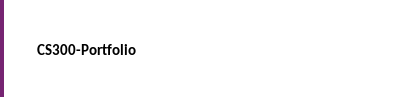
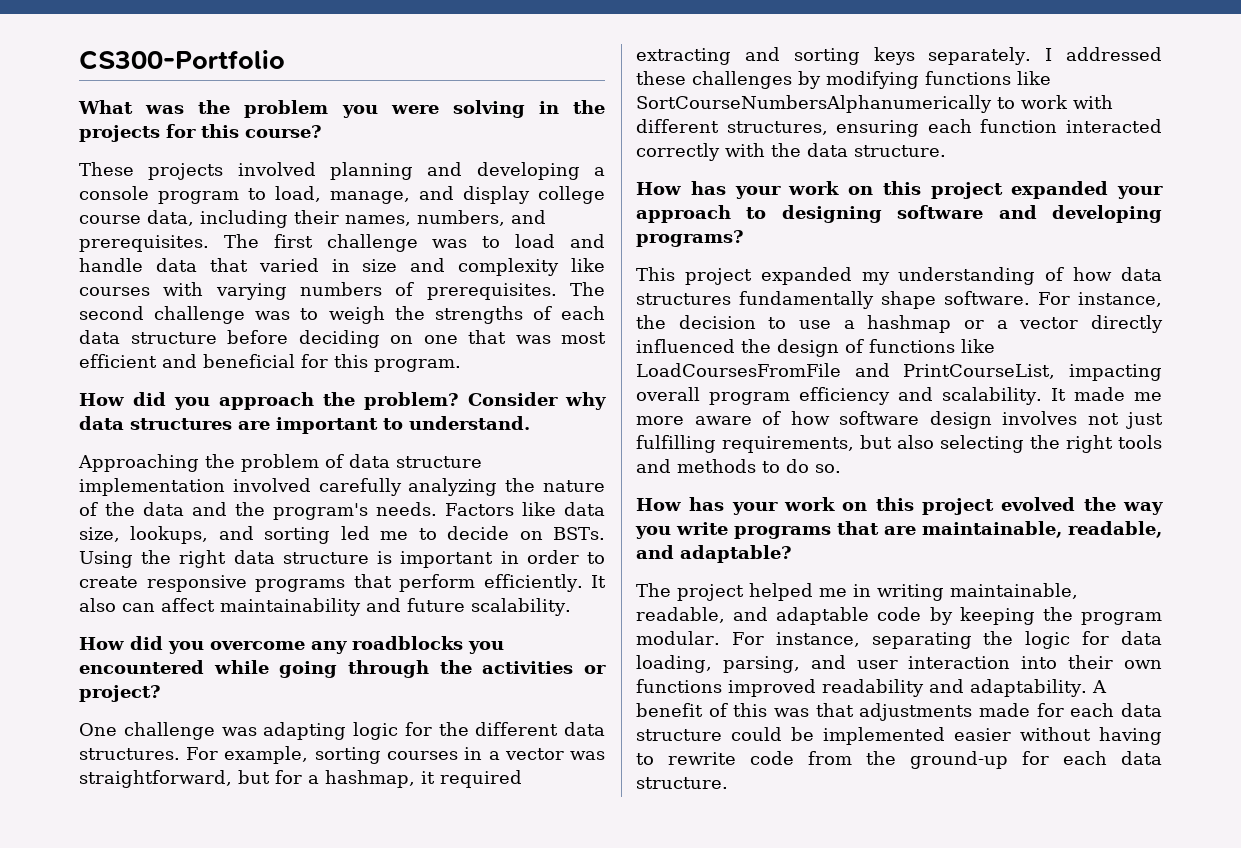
(136, 49) none -> [78,100,605,118] [79,124,322,142] [79,162,605,180] [79,186,605,204] [79,210,546,228] [79,234,605,252] [79,258,605,276] [79,282,605,300] [79,306,605,324] [79,330,606,348] [79,354,461,372] [79,392,606,410] [79,416,530,434] [78,454,482,472] [79,478,605,496] [79,502,605,520] [79,526,606,544] [79,550,605,568] [79,574,606,592] [79,598,571,616] [79,636,504,654] [79,660,606,678] [79,685,161,702] [79,722,605,740] [79,746,605,764] [79,770,522,788] [636,47,1162,65] [636,71,1051,89] [636,95,1113,113] [636,119,1162,137] [636,143,946,161] [636,181,1163,199] [636,205,1162,223] [636,230,744,247] [636,267,1162,285] [636,291,1162,309] [636,315,1163,333] [636,339,995,357] [636,363,1162,381] [636,387,1162,405] [636,411,1163,429] [636,435,1162,453] [636,459,841,473] [636,497,1163,515] [635,521,1162,539] [636,545,792,563] [636,583,1078,601] [636,607,1162,625] [636,631,1162,649] [636,655,1162,673] [636,679,1107,697] [636,703,1162,721] [636,727,1162,745] [636,751,1162,769] [636,777,728,789] // What was the problem you were solving in the projects for this course? // These projects involved planning and developing a console program to load, manage, and display college course data, including their names, numbers, and prerequisites. The first challenge was to load and handle data that varied in size and complexity like courses with varying numbers of prerequisites. The second challenge was to weigh the strengths of each data structure before deciding on one that was most efficient and beneficial for this program. // How did you approach the problem? Consider why data structures are important to understand. // Approaching the problem of data structure implementation involved carefully analyzing the nature of the data and the program's needs. Factors like data size, lookups, and sorting led me to decide on BSTs. Using the right data structure is important in order to create responsive programs that perform efficiently. It also can affect maintainability and future scalability. // How did you overcome any roadblocks you encountered while going through the activities or project? // One challenge was adapting logic for the different data structures. For example, sorting courses in a vector was straightforward, but for a hashmap, it required extracting and sorting keys separately. I addressed these challenges by modifying functions like SortCourseNumbersAlphanumerically to work with different structures, ensuring each function interacted correctly with the data structure. // How has your work on this project expanded your approach to designing software and developing programs? // This project expanded my understanding of how data structures fundamentally shape software. For instance, the decision to use a hashmap or a vector directly influenced the design of functions like LoadCoursesFromFile and PrintCourseList, impacting overall program efficiency and scalability. It made me more aware of how software design involves not just fulfilling requirements, but also selecting the right tools and methods to do so. // How has your work on this project evolved the way you write programs that are maintainable, readable, and adaptable? // The project helped me in writing maintainable, readable, and adaptable code by keeping the program modular. For instance, separating the logic for data loading, parsing, and user interaction into their own functions improved readability and adaptability. A benefit of this was that adjustments made for each data structure could be implemented easier without having to rewrite code from the ground-up for each data structure.

